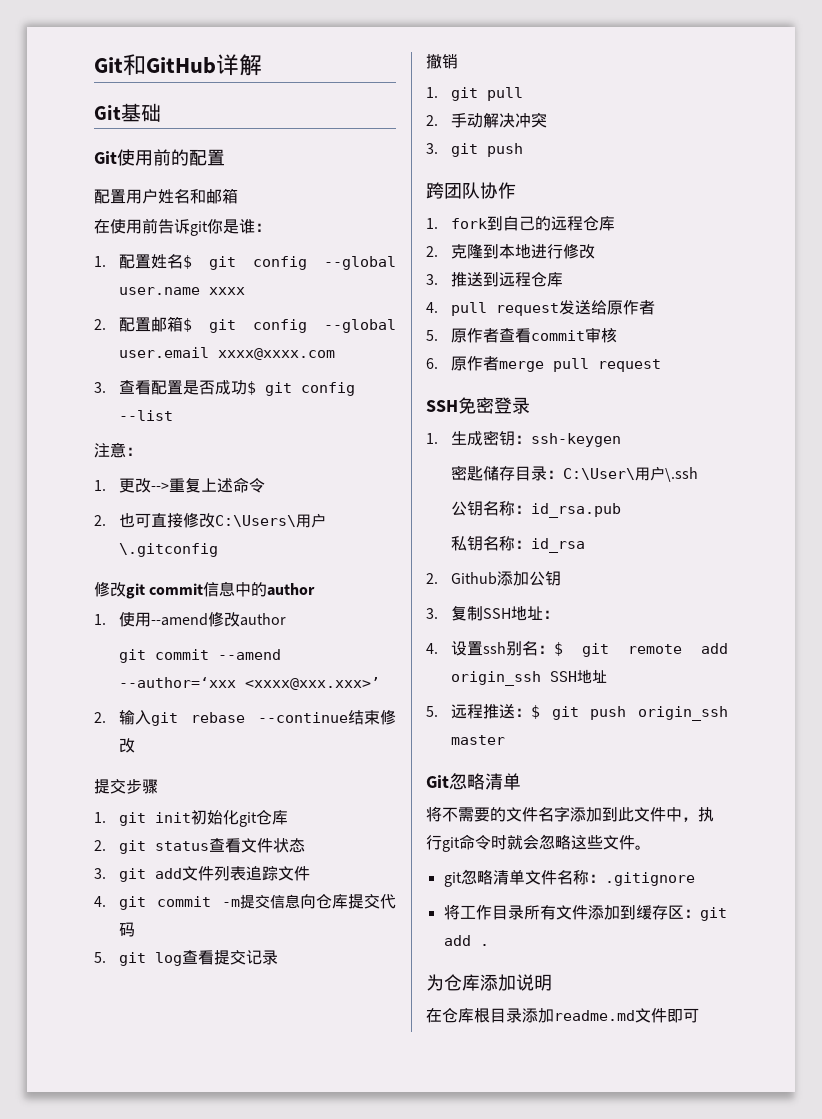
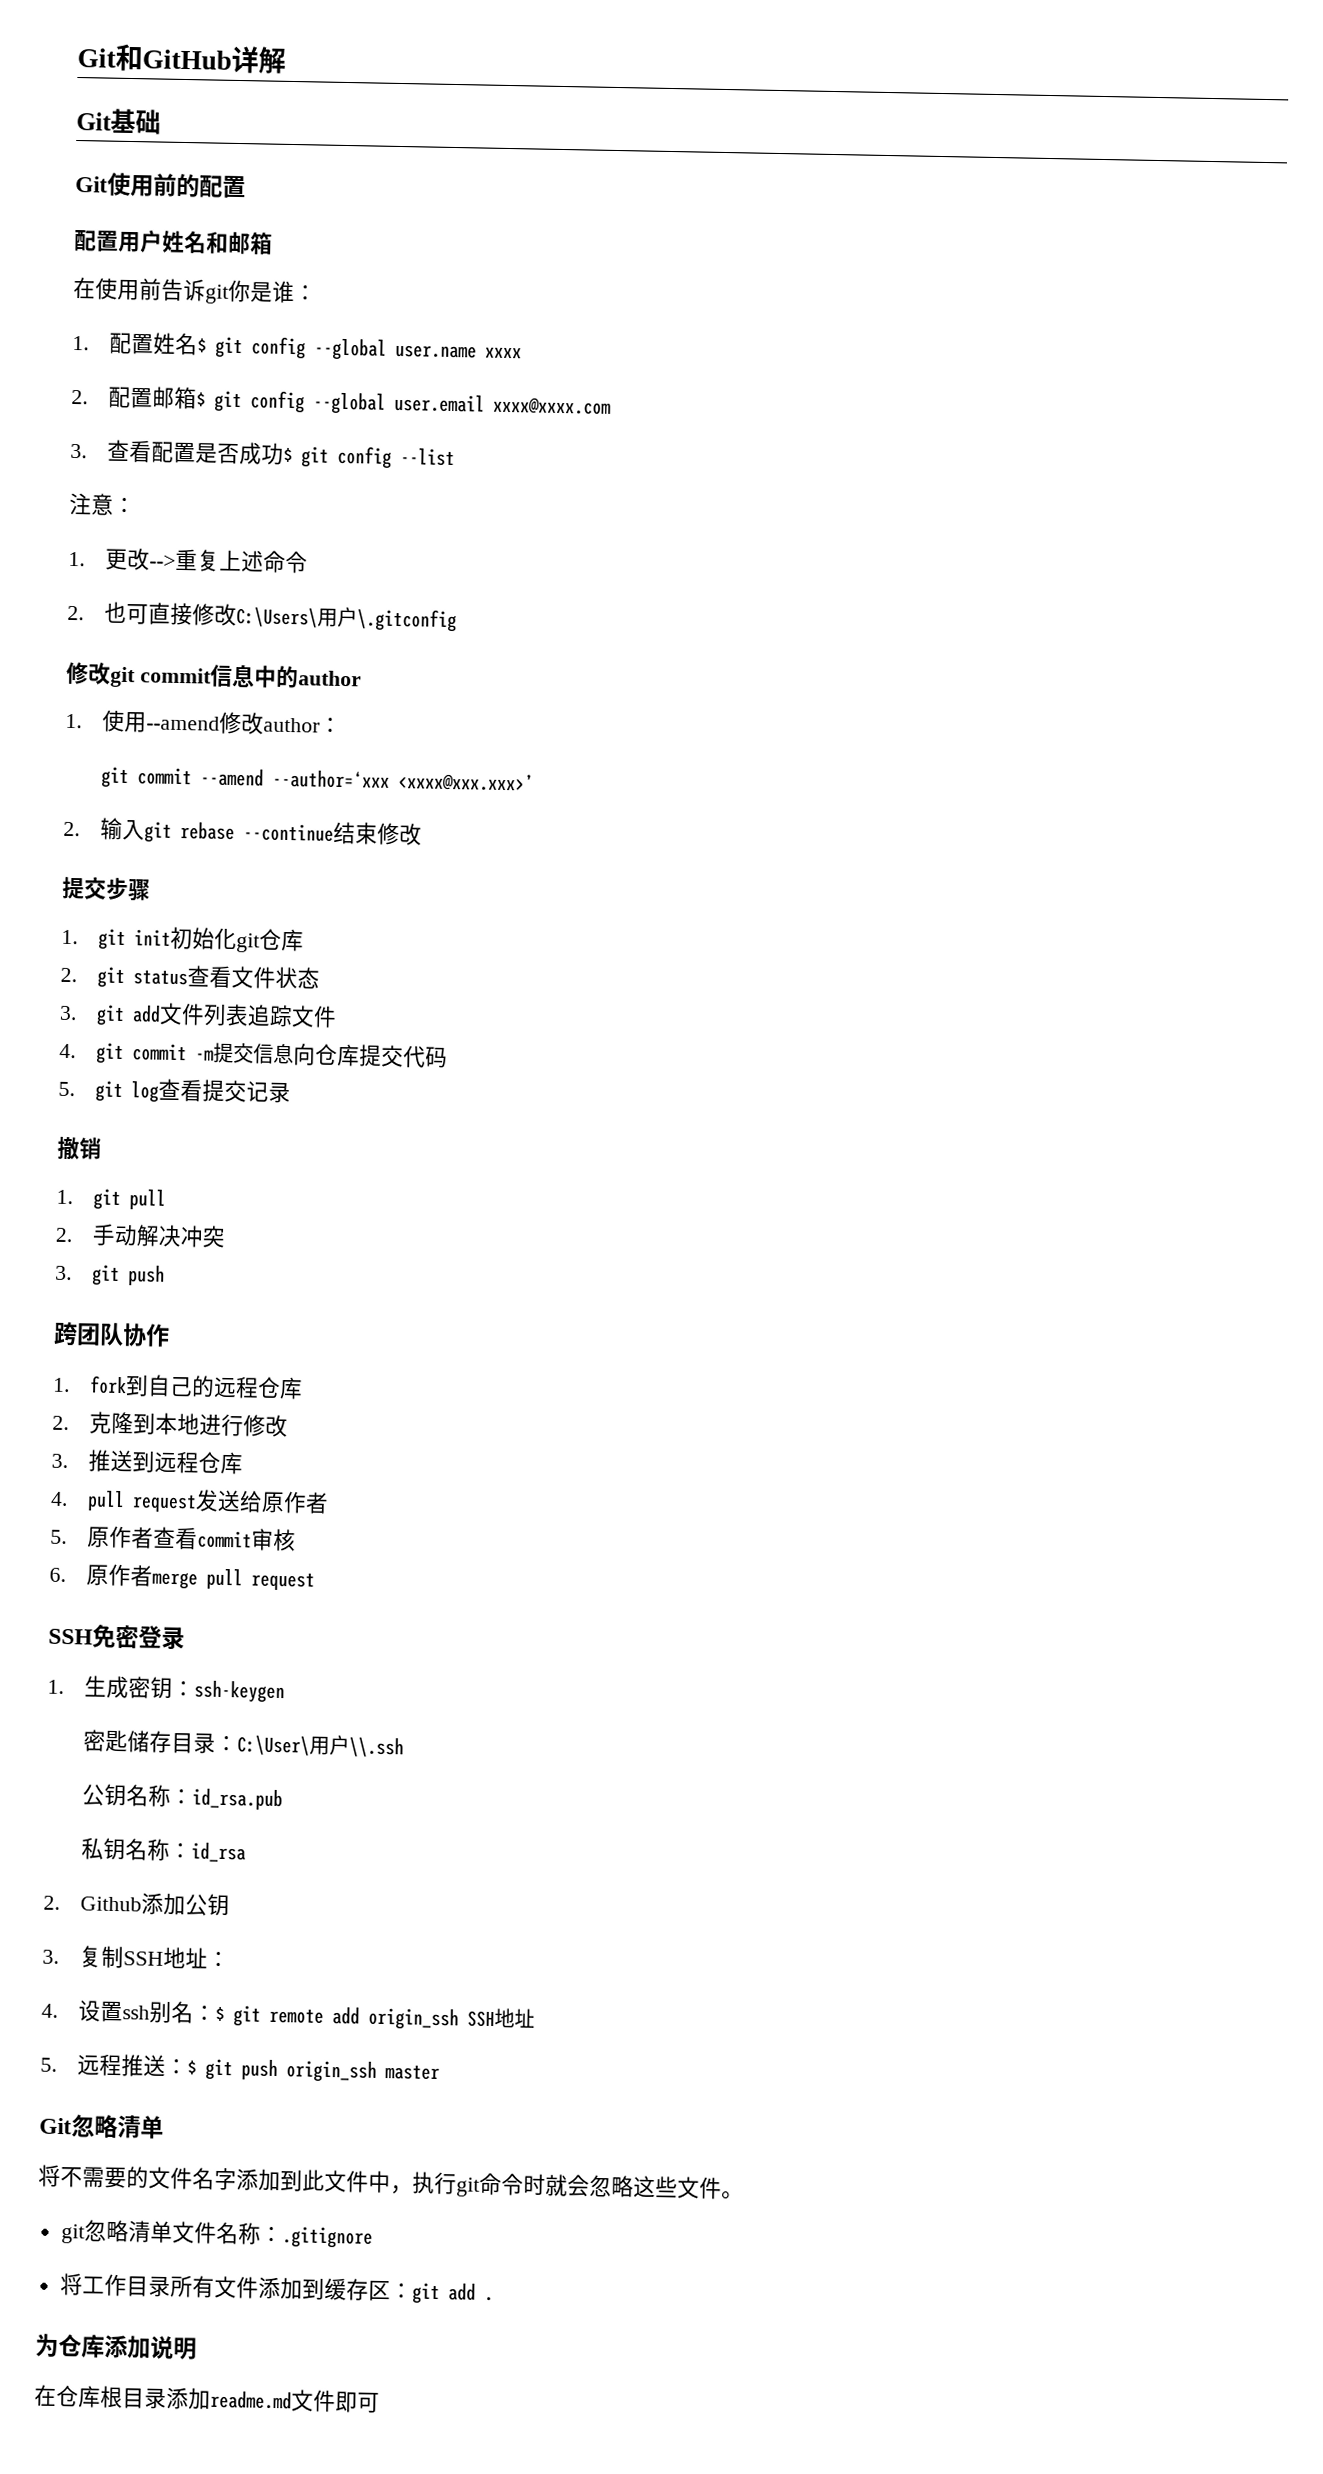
(286, 619) none -> [318,717,342,733] ：
[664,467,698,482] \.ssh -> [348,1737,404,1758] \\.ssh

